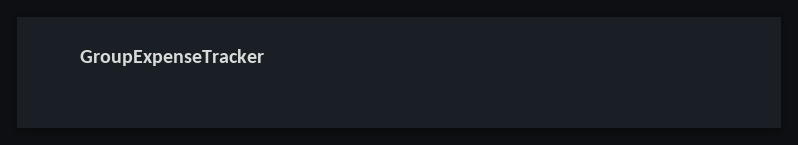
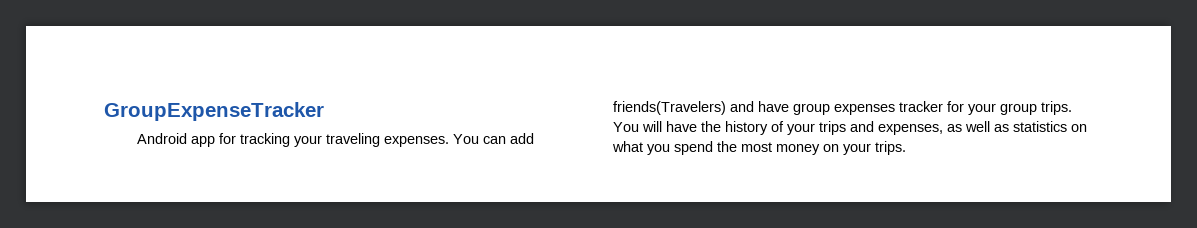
(264, 57) none -> [136,133,534,147] [613,101,1072,115] [613,121,1087,135] [612,141,906,155] // Android app for tracking your traveling expenses. You can add friends(Travelers) and have group expenses tracker for your group trips. You will have the history of your trips and expenses, as well as statistics on what you spend the most money on your trips.

